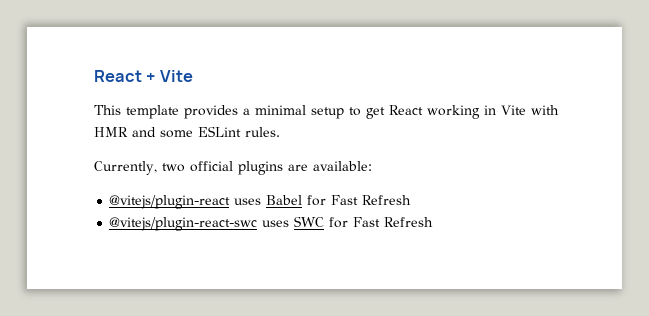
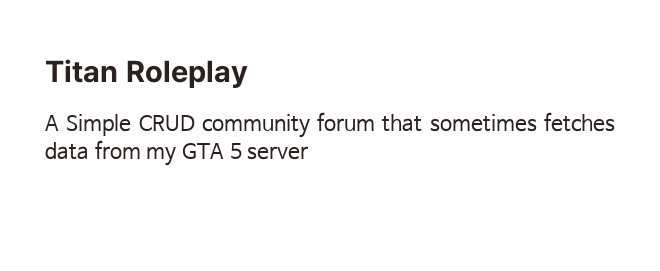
[94,70,193,82] [94,105,559,119] [94,126,280,138] [94,161,372,175] [109,195,412,209] [109,216,434,231] React + Vite // This template provides a minimal setup to get React working in Vite with HMR and some ESLint rules. // Currently, two official plugins are available: // @vitejs/plugin-react uses Babel for Fast Refresh // @vitejs/plugin-react-swc uses SWC for Fast Refresh -> [45,59,249,88] [45,112,615,138] [45,140,309,166] Titan Roleplay // A Simple CRUD community forum that sometimes fetches data from my GTA 5 server

